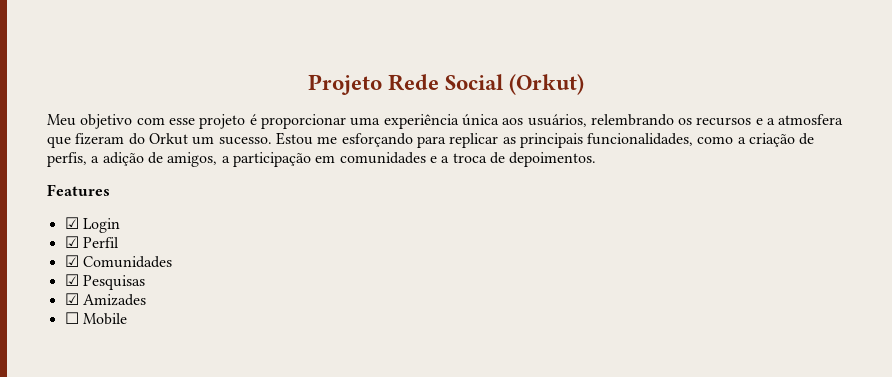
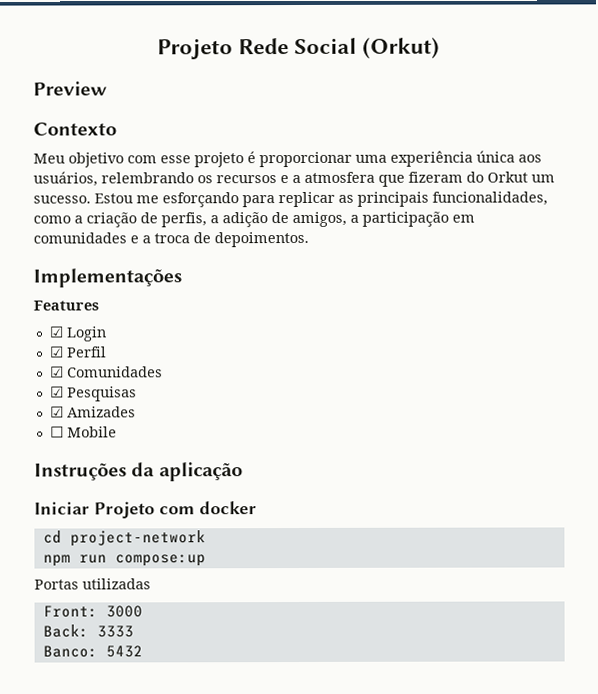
(585, 84) none -> [33,81,107,96] [33,122,117,136] // Preview // Contexto
(597, 159) none -> [33,268,182,288] // Implementações
(127, 319) none -> [34,462,243,482] [34,501,257,519] [42,530,206,547] [42,554,206,567] [34,578,151,590] [42,605,143,618] [42,624,134,638] [42,645,143,658] // Instruções da aplicação // Iniciar Projeto com docker // cd project-network // npm run compose:up // Portas utilizadas // Front: 3000 // Back: 3333 // Banco: 5432

